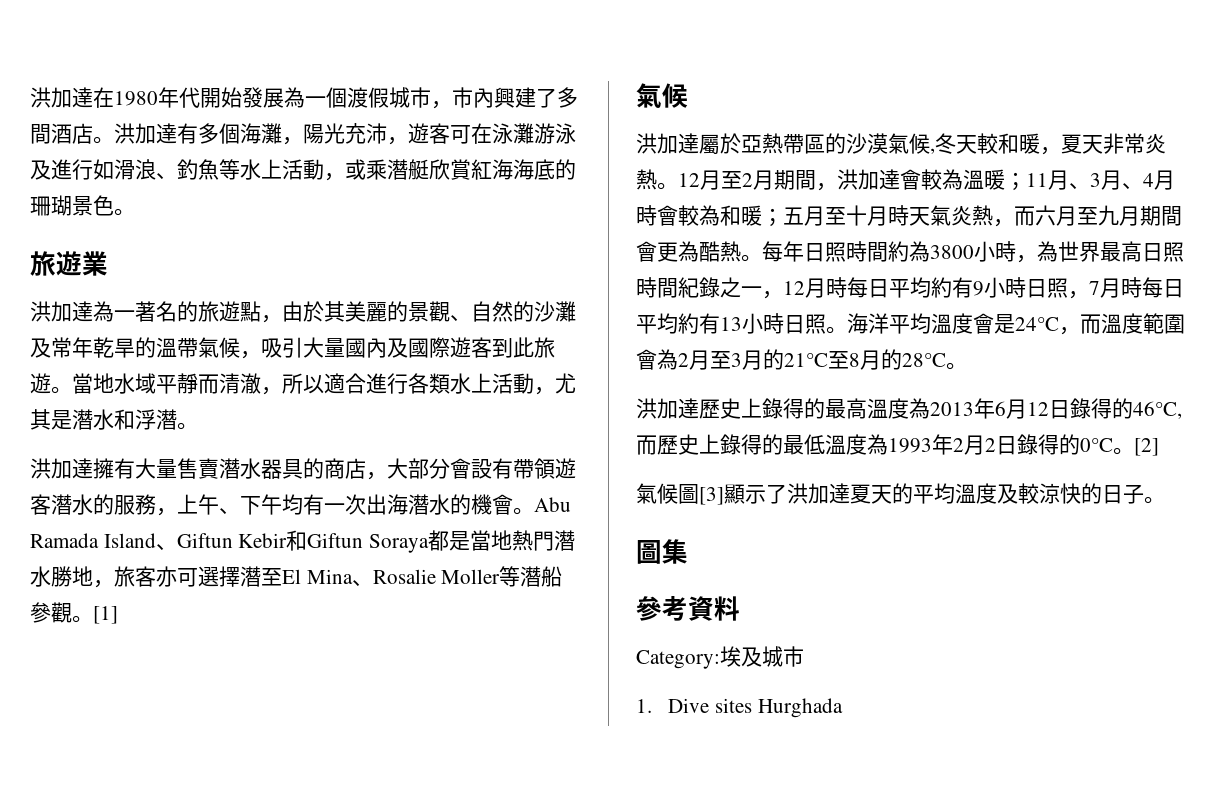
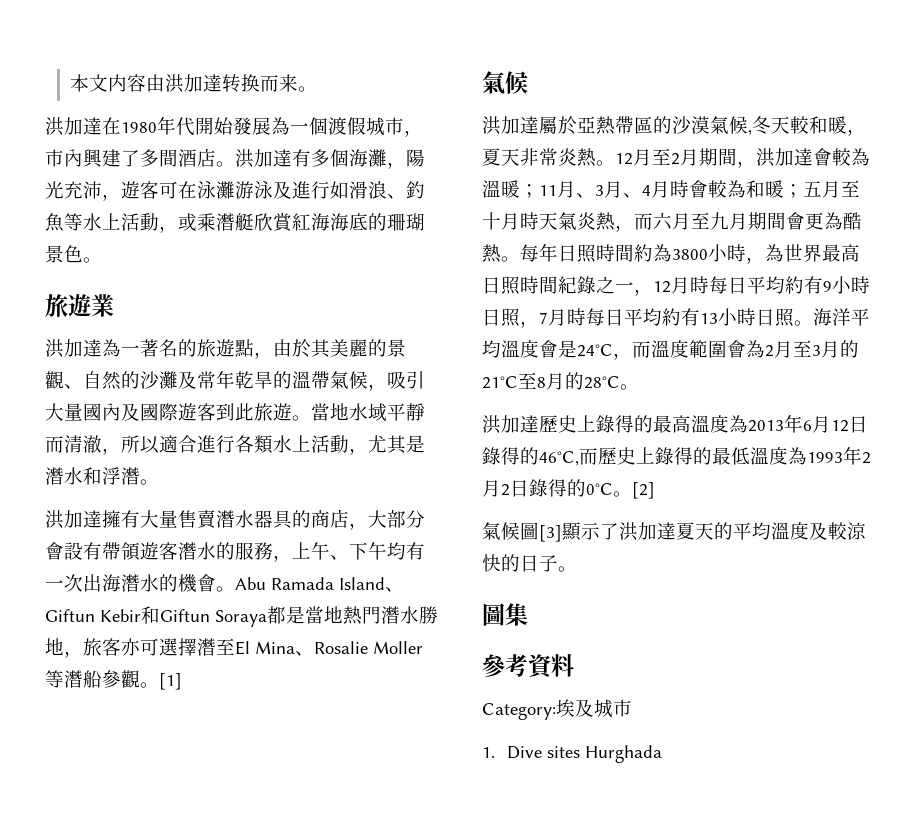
(30, 97) none -> [69,74,317,93] 本文内容由洪加達转换而来。 //

